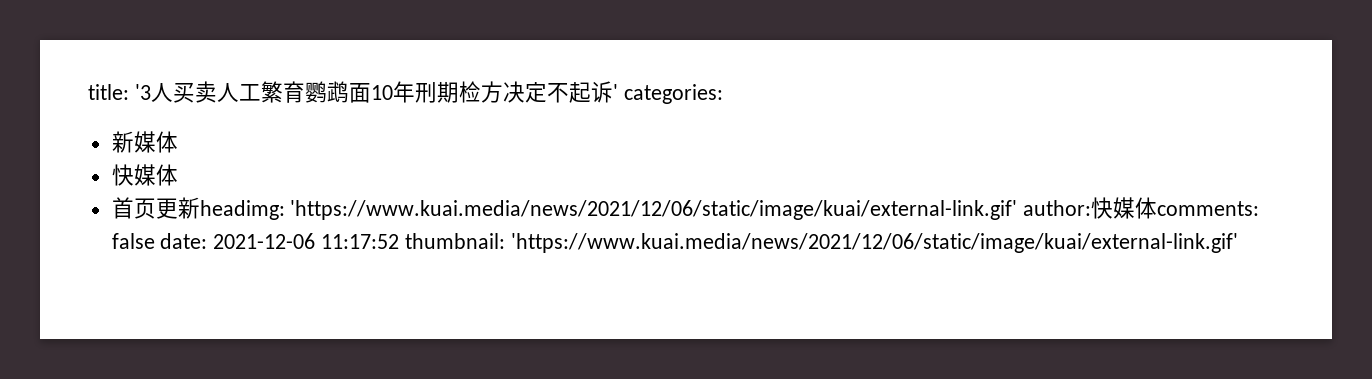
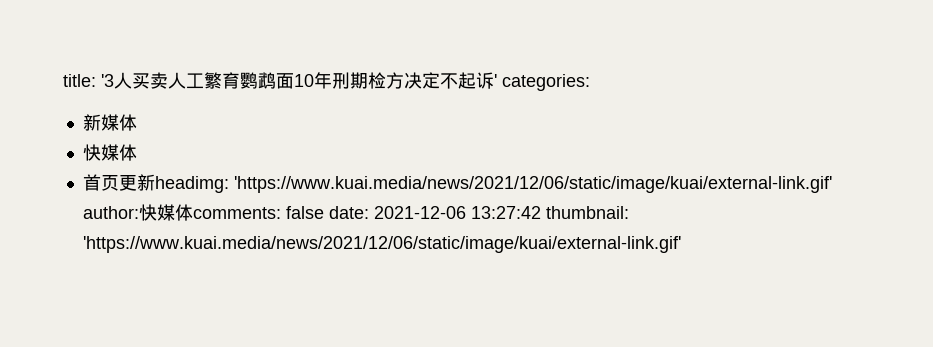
[321,234,400,249] 11:17:52 -> [470,206,541,219] 13:27:42

